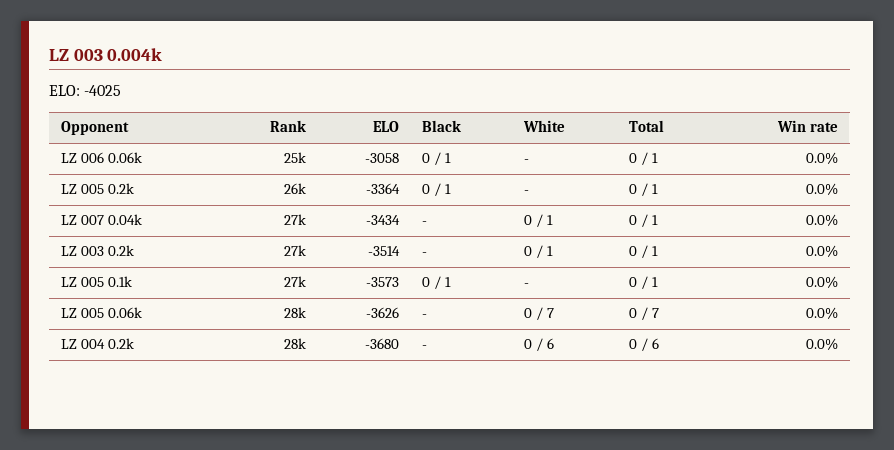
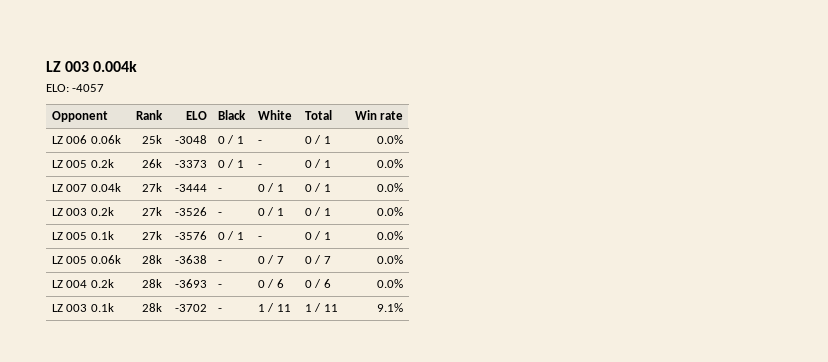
[84,85,122,96] -4025 -> [72,84,105,92] -4057
[365,153,400,163] -3058 -> [175,135,208,144] -3048
[366,183,401,194] -3364 -> [175,160,208,168] -3373
[366,215,401,225] -3434 -> [175,184,208,192] -3444
[368,246,401,256] -3514 -> [175,207,208,216] -3526
[366,277,400,287] -3573 -> [175,231,208,240] -3576
[366,307,400,318] -3626 -> [175,255,208,264] -3638
[365,338,400,349] -3680 -> [175,279,208,288] -3693
(839, 344) none -> [51,303,114,312] [142,303,163,312] [175,304,208,312] [217,308,222,312] [257,303,291,312] [304,303,338,312] [377,303,404,312] // LZ 003 0.1k | 28k | -3702 | - | 1 / 11 | 1 / 11 | 9.1%

